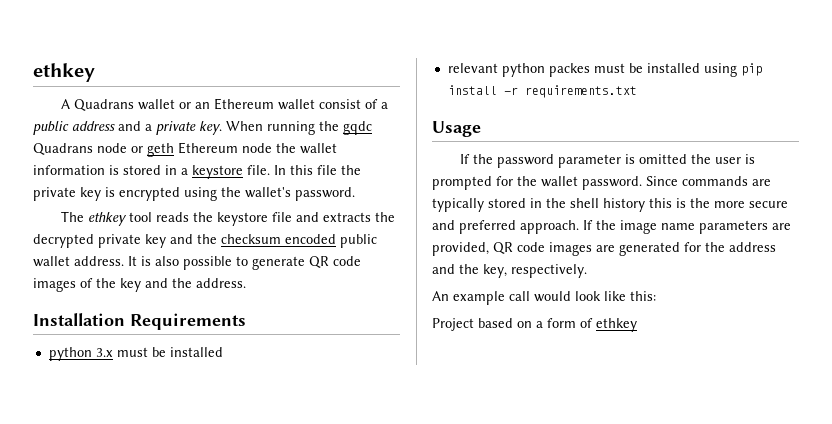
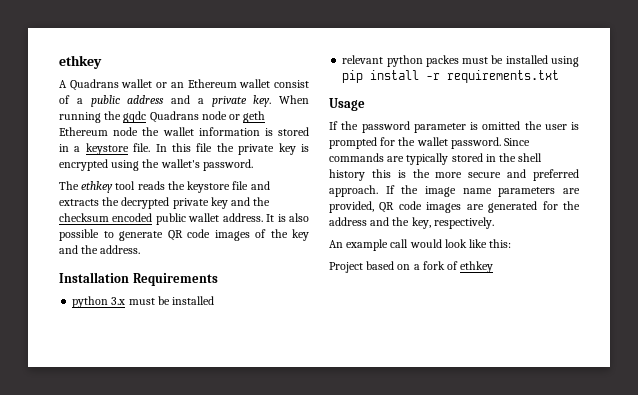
[547,318,576,328] form -> [422,261,445,270] fork

